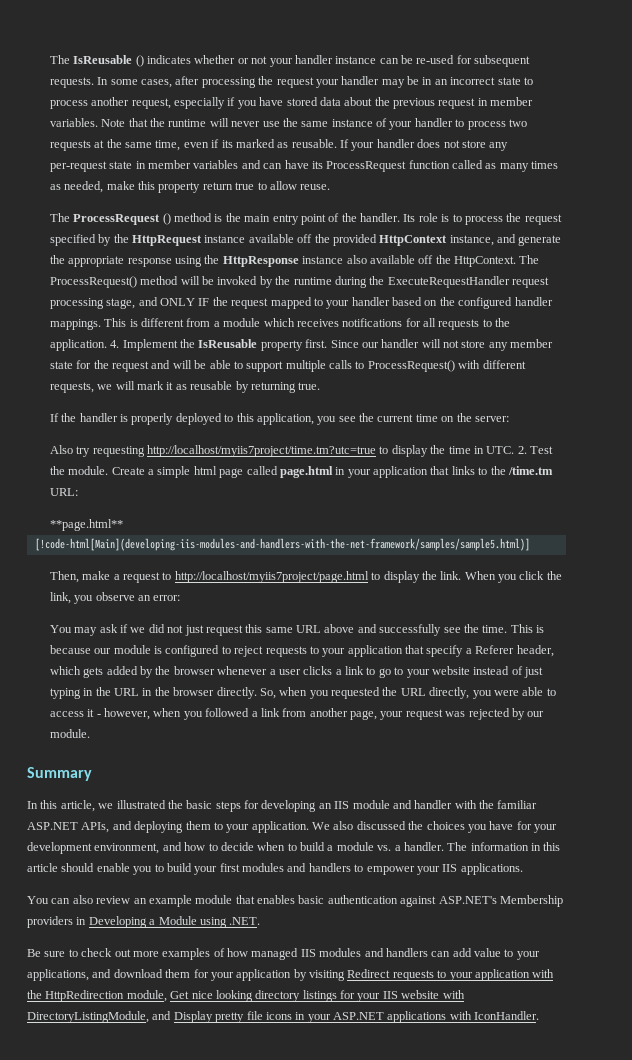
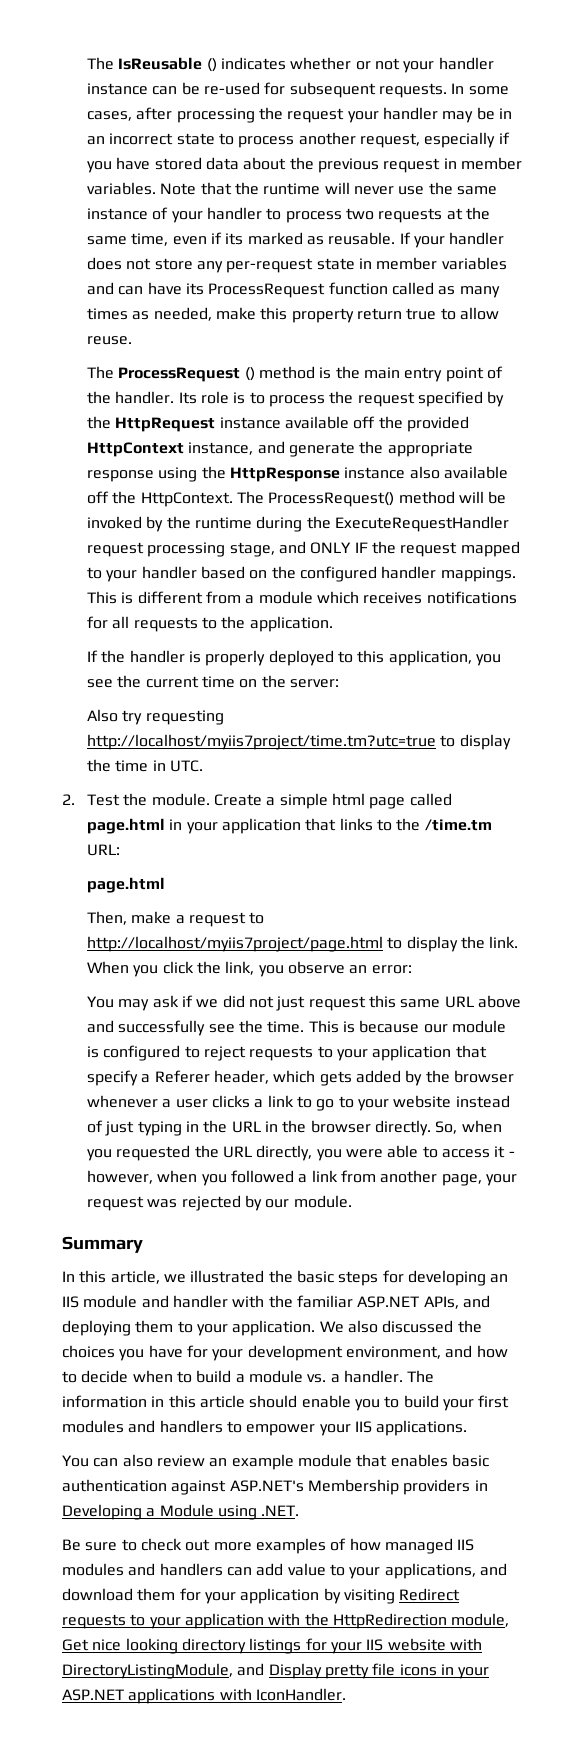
[110,339,554,351] [49,360,526,372] [49,381,321,393] 4. Implement the IsReusable property first. Since our handler will not store any member state for the request and will be able to support multiple calls to ProcessRequest() with different requests, we will mark it as reusable by returning true. -> (333, 624) none
(515, 450) none -> (204, 766) //
[49,519,123,531] [34,538,530,551] **page.html** // [!code-html[Main](developing-iis-modules-and-handlers-with-the-net-framework/samples/sample5.html)] -> [87,877,166,893] page.html

